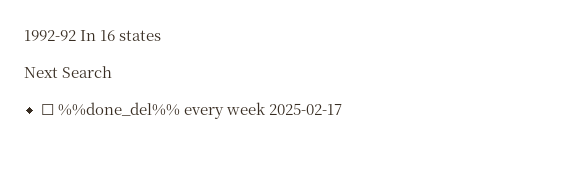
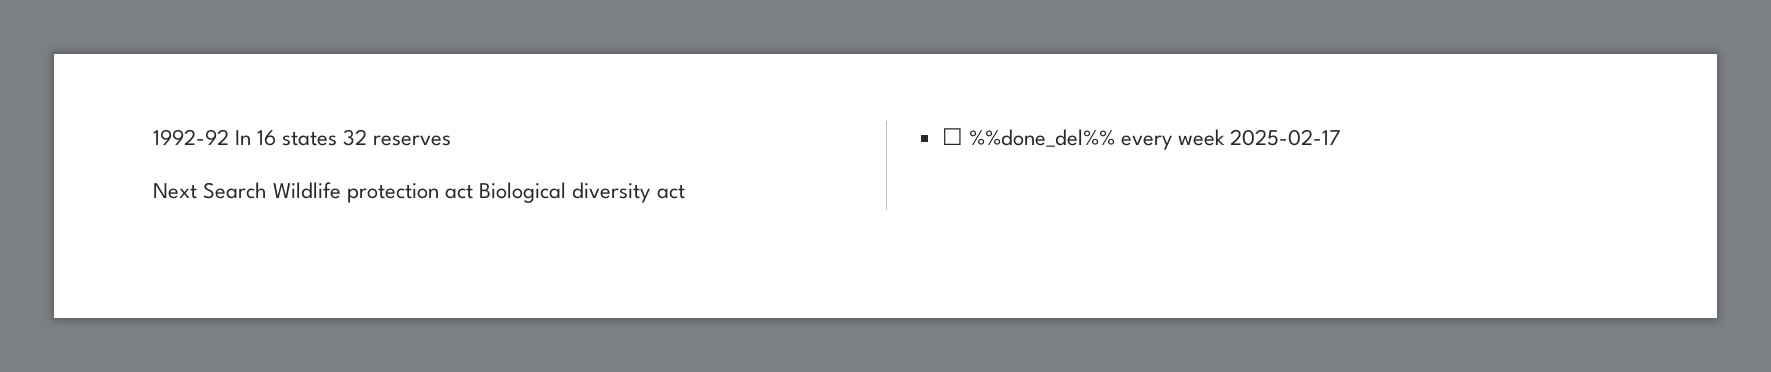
(162, 35) none -> [343,129,452,146] 32 reserves
(113, 72) none -> [273,182,685,203] Wildlife protection act Biological diversity act

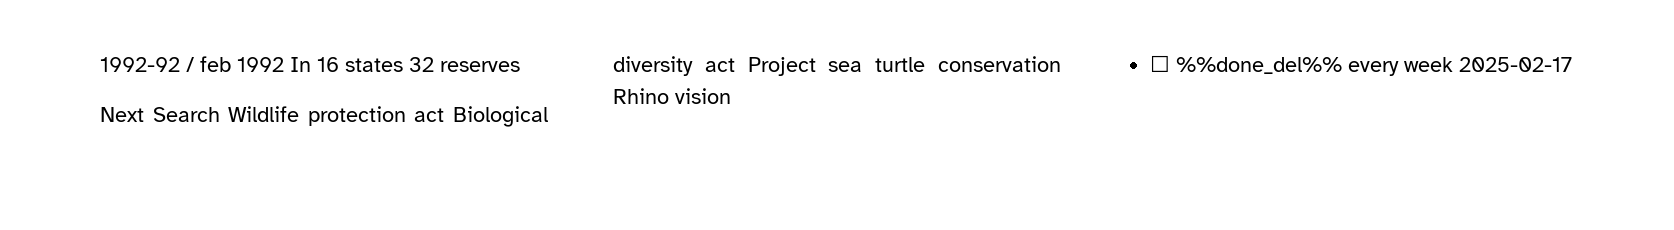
(229, 137) none -> [186,56,284,72] / feb 1992
(685, 191) none -> [747,56,1061,76] [613,88,731,104] Project sea turtle conservation Rhino vision

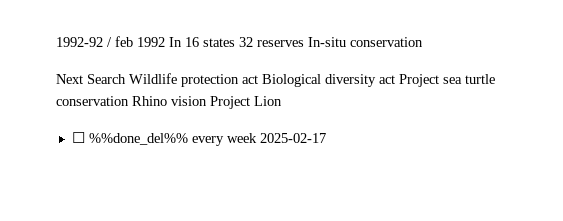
(520, 66) none -> [308,37,423,47] In-situ conservation
(731, 96) none -> [210,96,282,109] Project Lion

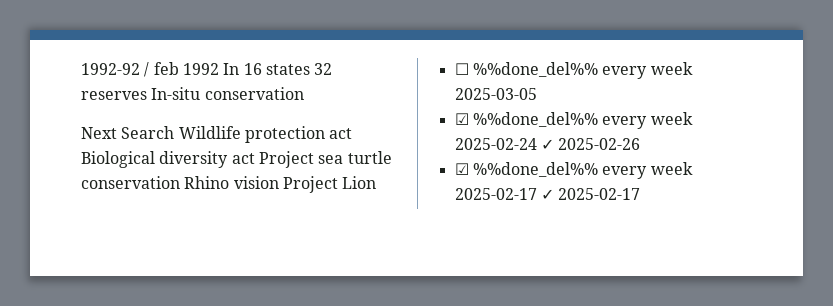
(257, 138) none -> [454,88,537,100] [454,112,693,129] [454,138,641,150] [454,162,693,179] [454,188,554,200] 2025-03-05 // ☑ %%done_del%% every week 2025-02-24 ✓ 2025-02-26 // ☑ %%done_del%% every week 2025-02-17 ✓

